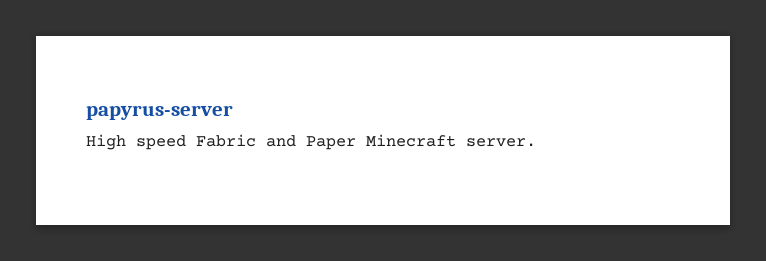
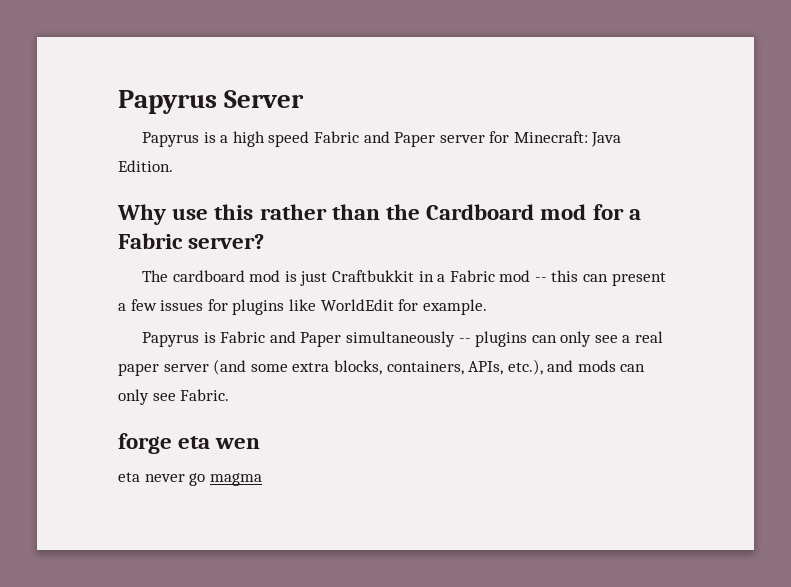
[86,105,233,120] [86,134,536,150] papyrus-server // High speed Fabric and Paper Minecraft server. -> [118,90,305,114] [141,131,622,147] [118,160,173,172] [117,204,641,225] [118,233,265,249] [141,270,666,286] [118,299,487,315] [141,331,664,347] [118,359,646,376] [118,389,230,405] [118,433,261,454] [118,472,262,486] Papyrus Server // Papyrus is a high speed Fabric and Paper server for Minecraft: Java Edition. // Why use this rather than the Cardboard mod for a Fabric server? // The cardboard mod is just Craftbukkit in a Fabric mod -- this can present a few issues for plugins like WorldEdit for example. // Papyrus is Fabric and Paper simultaneously -- plugins can only see a real paper server (and some extra blocks, containers, APIs, etc.), and mods can only see Fabric. // forge eta wen // eta never go magma

